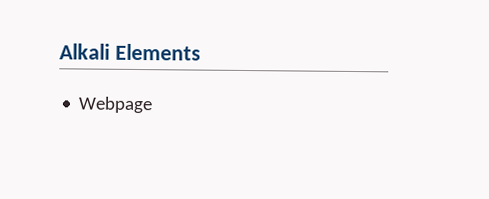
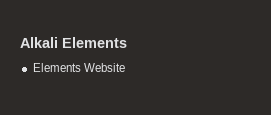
[78,96,154,114] Webpage -> [32,63,125,72] Elements Website

